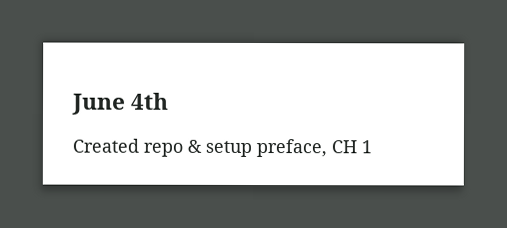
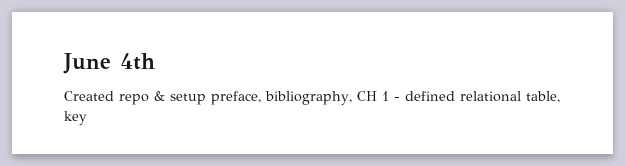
(327, 148) none -> [265,91,352,105] bibliography,
(372, 147) none -> [393,91,560,103] [64,111,87,125] - defined relational table, key

